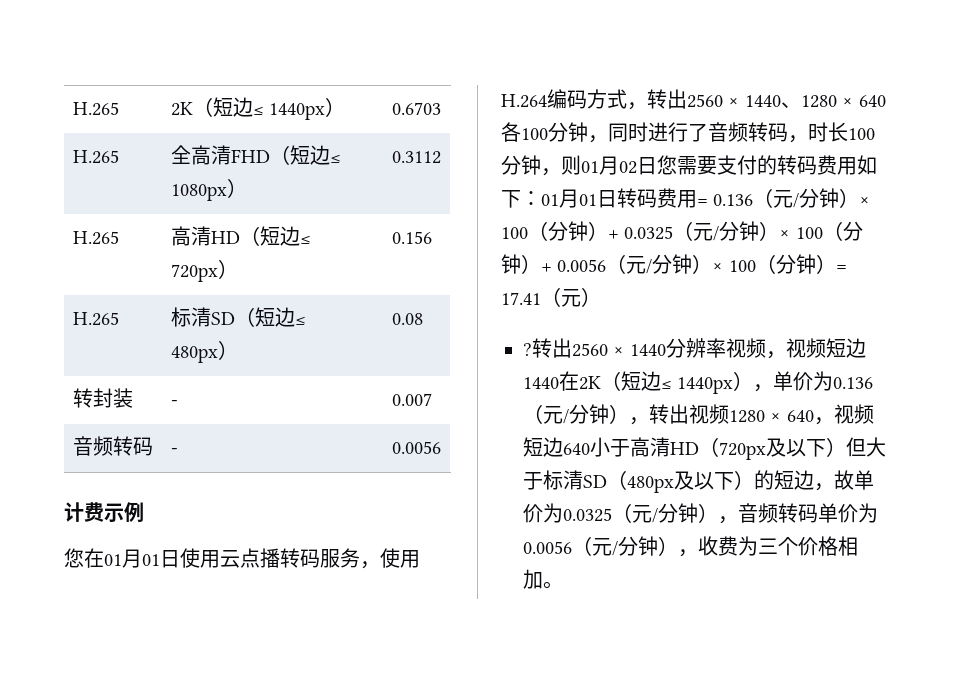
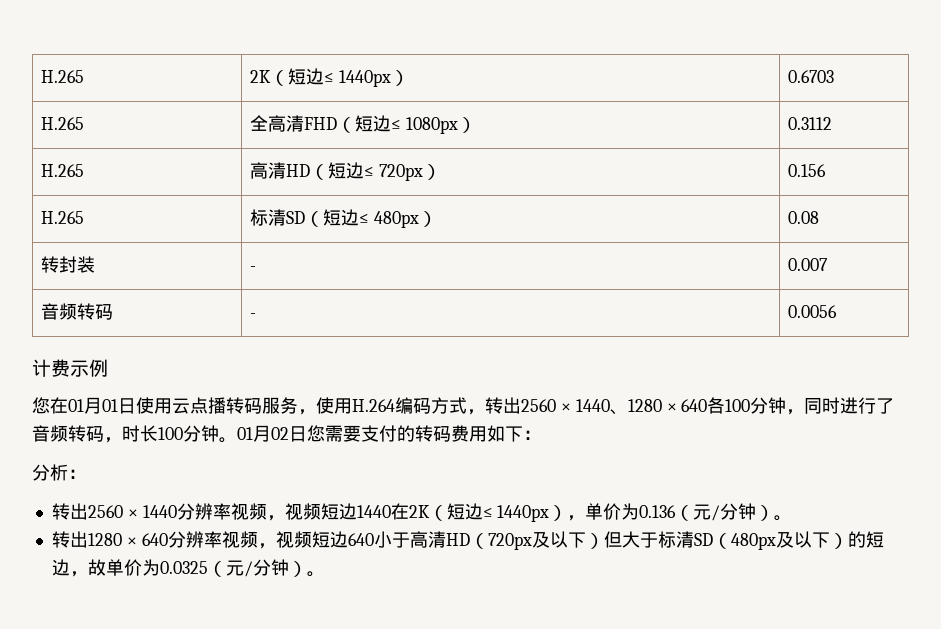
[541,155,581,176] ，则 -> [219,437,237,443] 。
[541,188,871,208] [501,221,863,241] [501,254,847,274] [501,287,601,307] [523,343,532,356] 01月01日转码费用= 0.136（元/分钟）× 100（分钟）+ 0.0325（元/分钟）× 100（分钟）+ 0.0056（元/分钟）× 100（分钟）= 17.41（元） // ? -> [32,464,86,481] // 分析： //
[629,404,814,425] ，转出视频1280 × 640 -> [774,515,793,521] [51,531,258,548] 。 // 转出1280 × 640分辨率视频
[718,503,878,524] [523,536,858,557] [523,569,543,589] ，音频转码单价为0.0056（元/分钟），收费为三个价格相加 -> (307, 569) none

